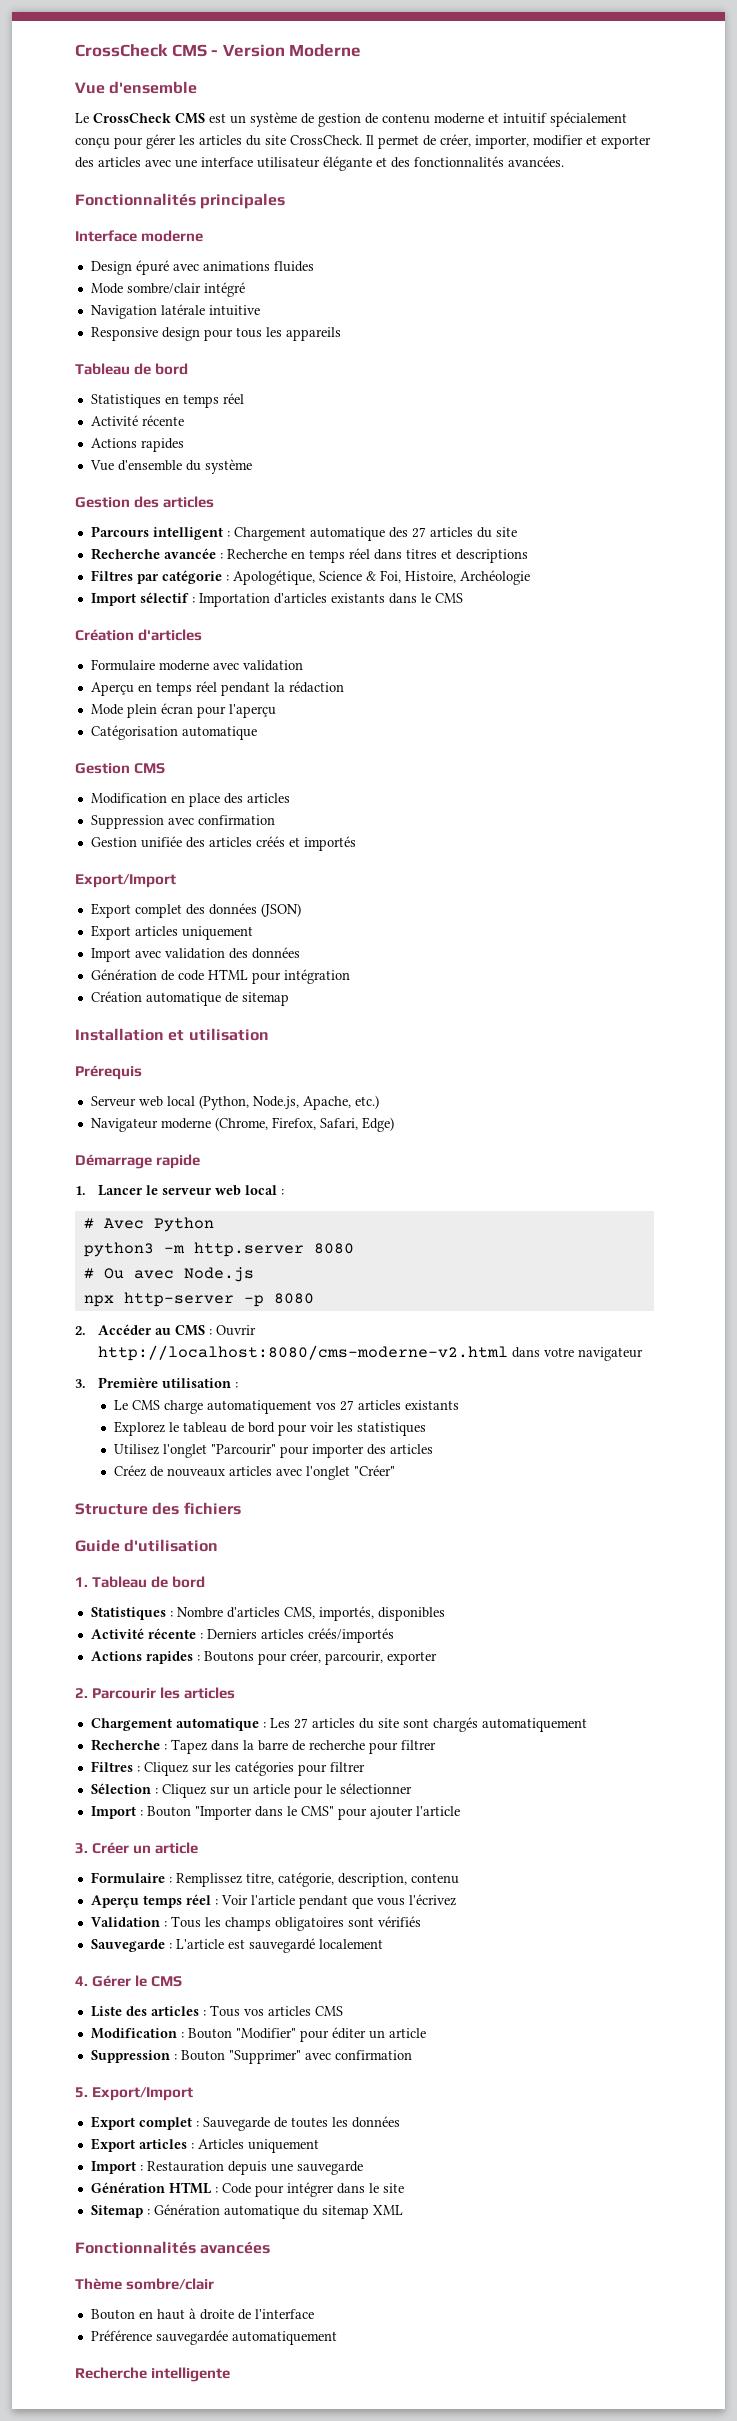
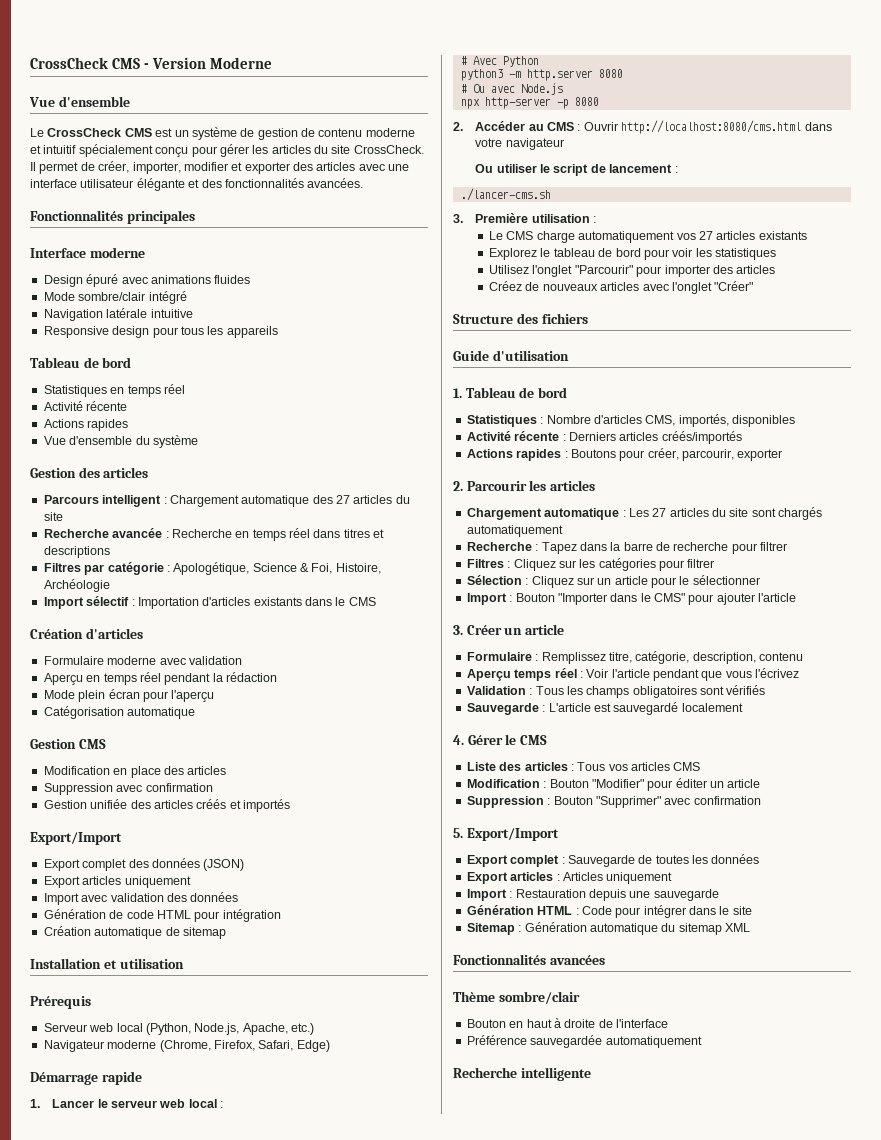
[98,1345,509,1361] http://localhost:8080/cms-moderne-v2.html -> [621,120,802,134] http://localhost:8080/cms.html
(644, 1354) none -> [475,164,678,176] [460,188,551,201] // Ou utiliser le script de lancement : // ./lancer-cms.sh

